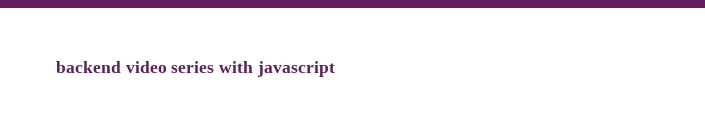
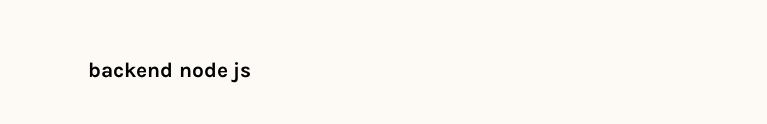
[125,61,335,77] video series with javascript -> [178,62,252,83] node js

